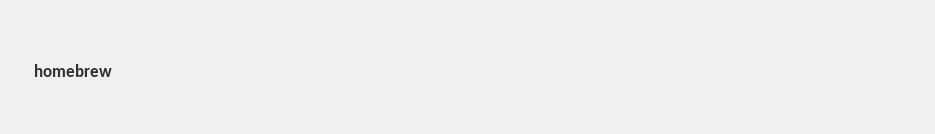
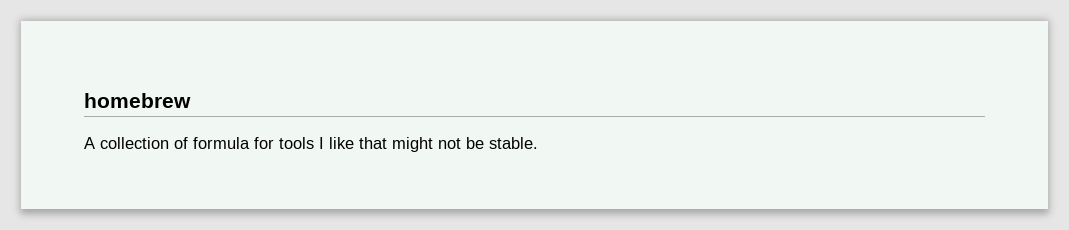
(112, 70) none -> [84,137,538,152] // A collection of formula for tools I like that might not be stable.

